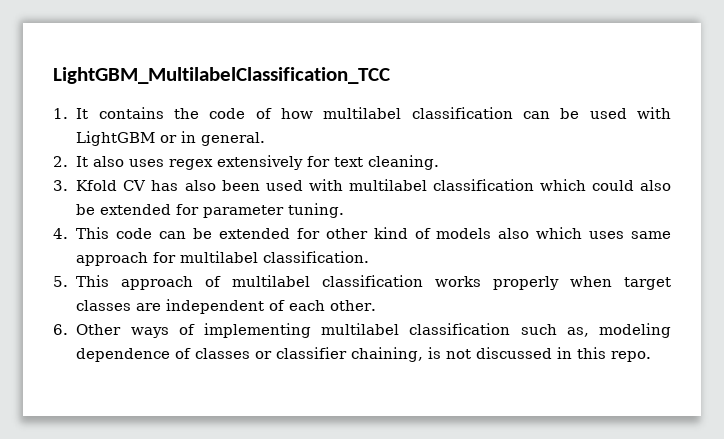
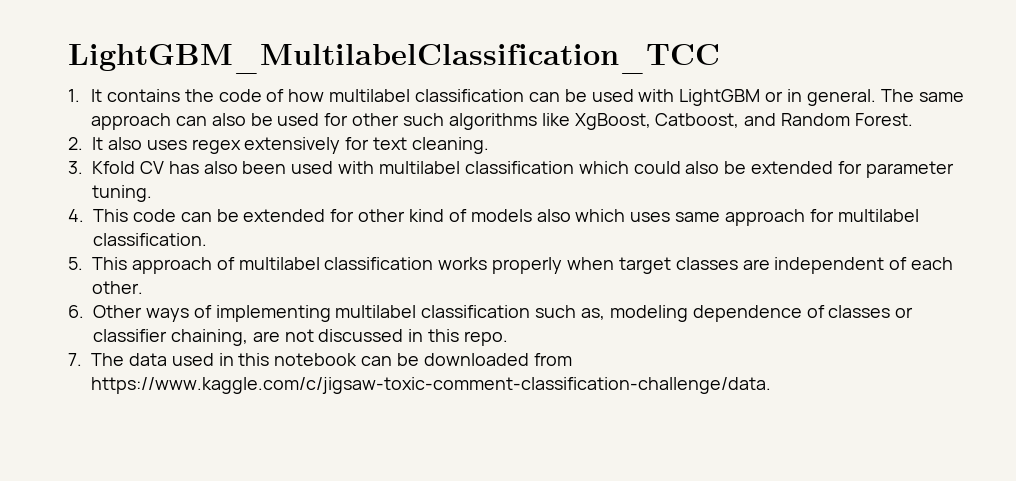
(266, 139) none -> [880,89,964,102] [91,113,914,130] The same approach can also be used for other such algorithms like XgBoost, Catboost, and Random Forest.
[428,347,442,359] is -> [252,331,280,342] are
(652, 356) none -> [68,353,572,366] [91,377,772,394] // 7. The data used in this notebook can be downloaded from https://www.kaggle.com/c/jigsaw-toxic-comment-classification-challenge/data.

